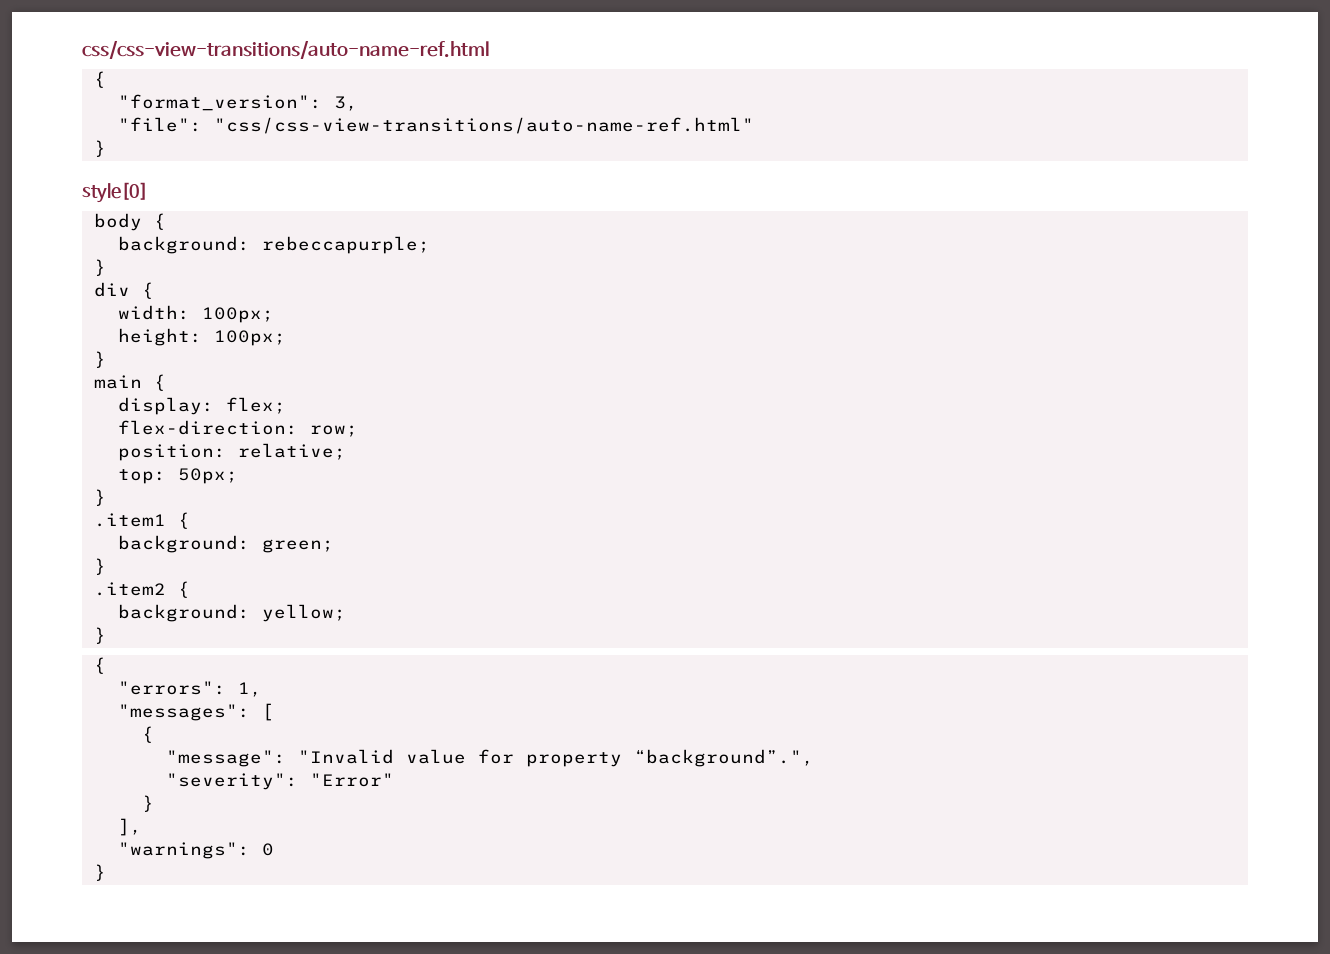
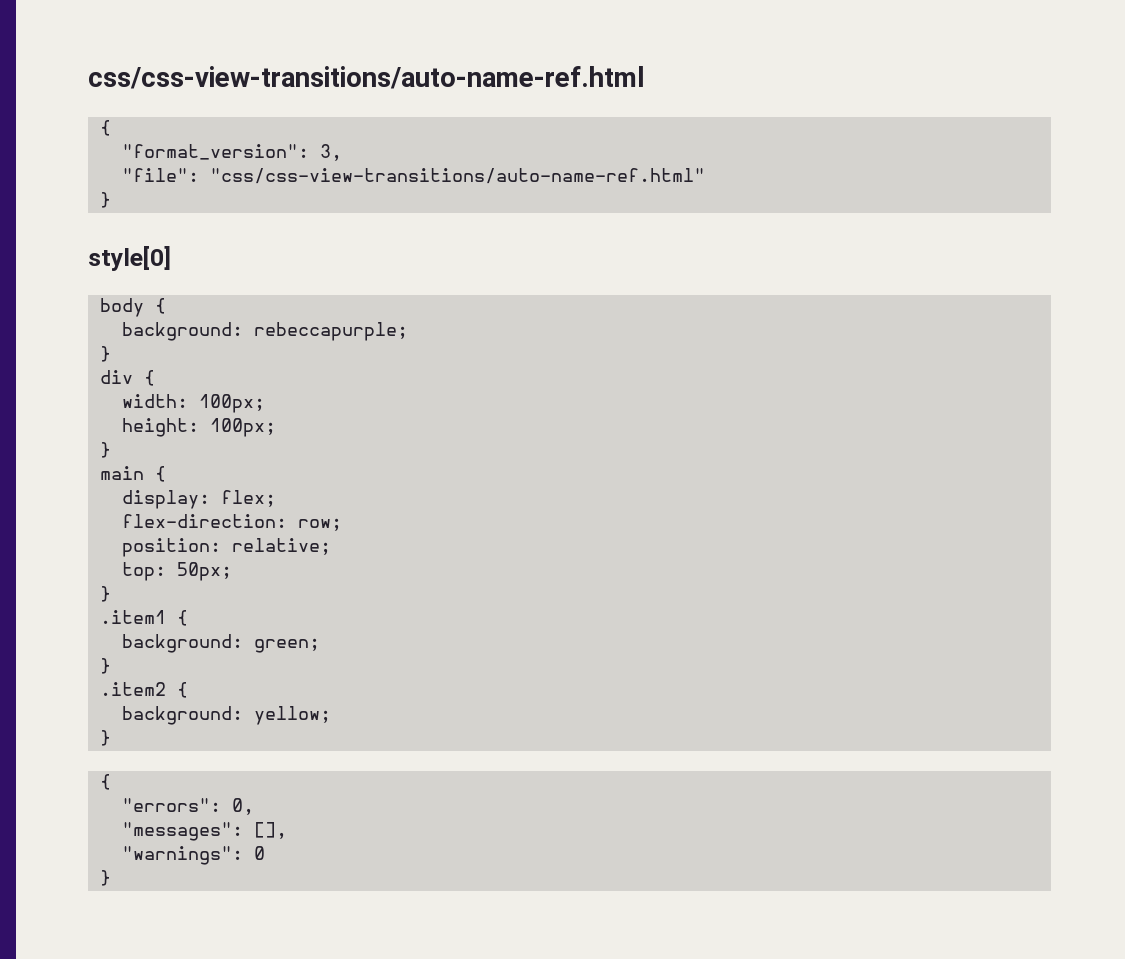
[238,682,262,697] 1, -> [231,798,254,815] 0,
[262,703,274,721] [142,726,154,743] [166,749,814,767] [166,773,394,790] [142,795,154,812] [118,818,142,836] [ // { // "message": "Invalid value for property “background”.", // "severity": "Error" // } // ], -> [253,822,287,839] [],

